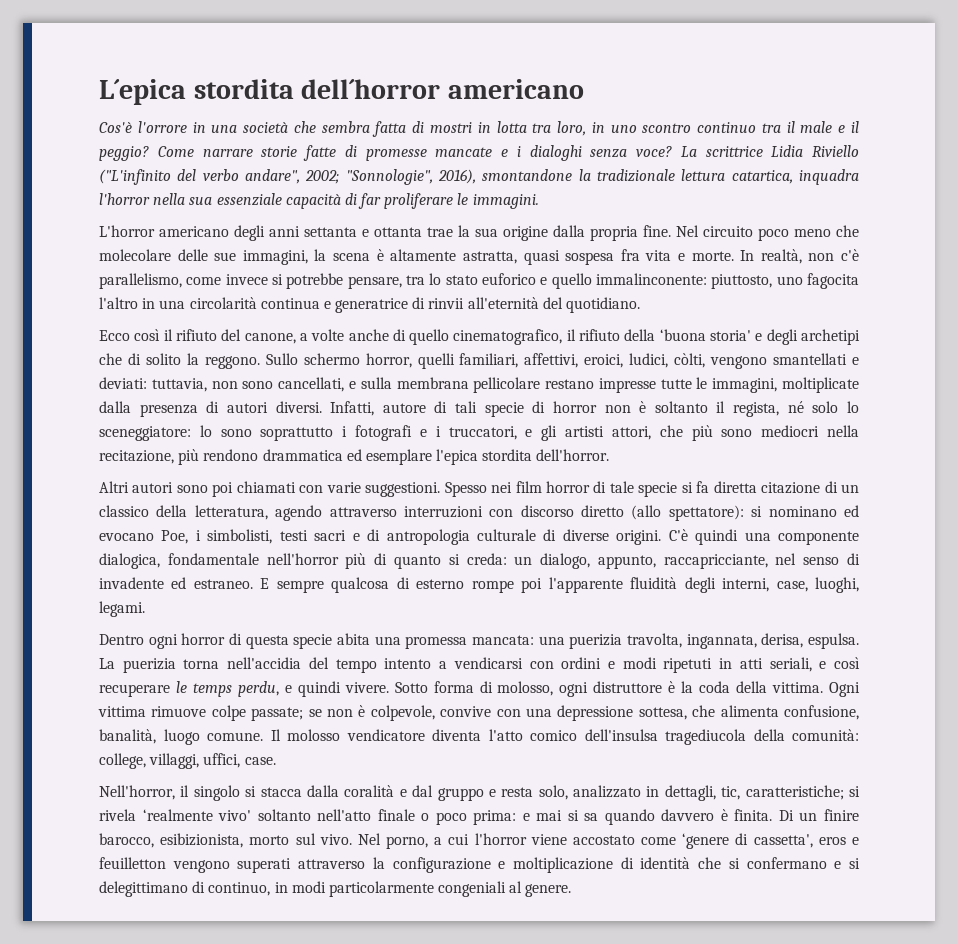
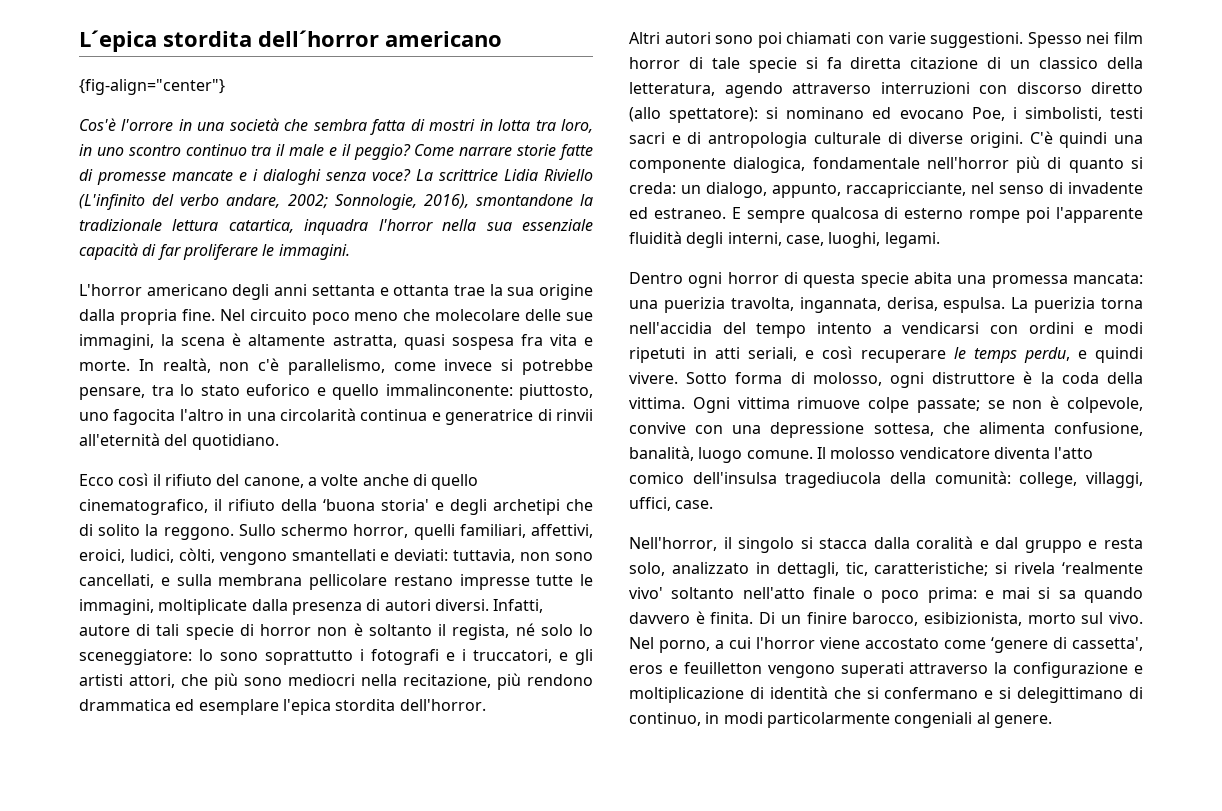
(584, 89) none -> [79,79,225,95] // {fig-align="center"}
[99,169,171,185] ("L'infinito -> [79,194,145,210] (L'infinito
[245,169,433,185] andare", 2002; "Sonnologie", -> [226,194,417,210] andare, 2002; Sonnologie,

